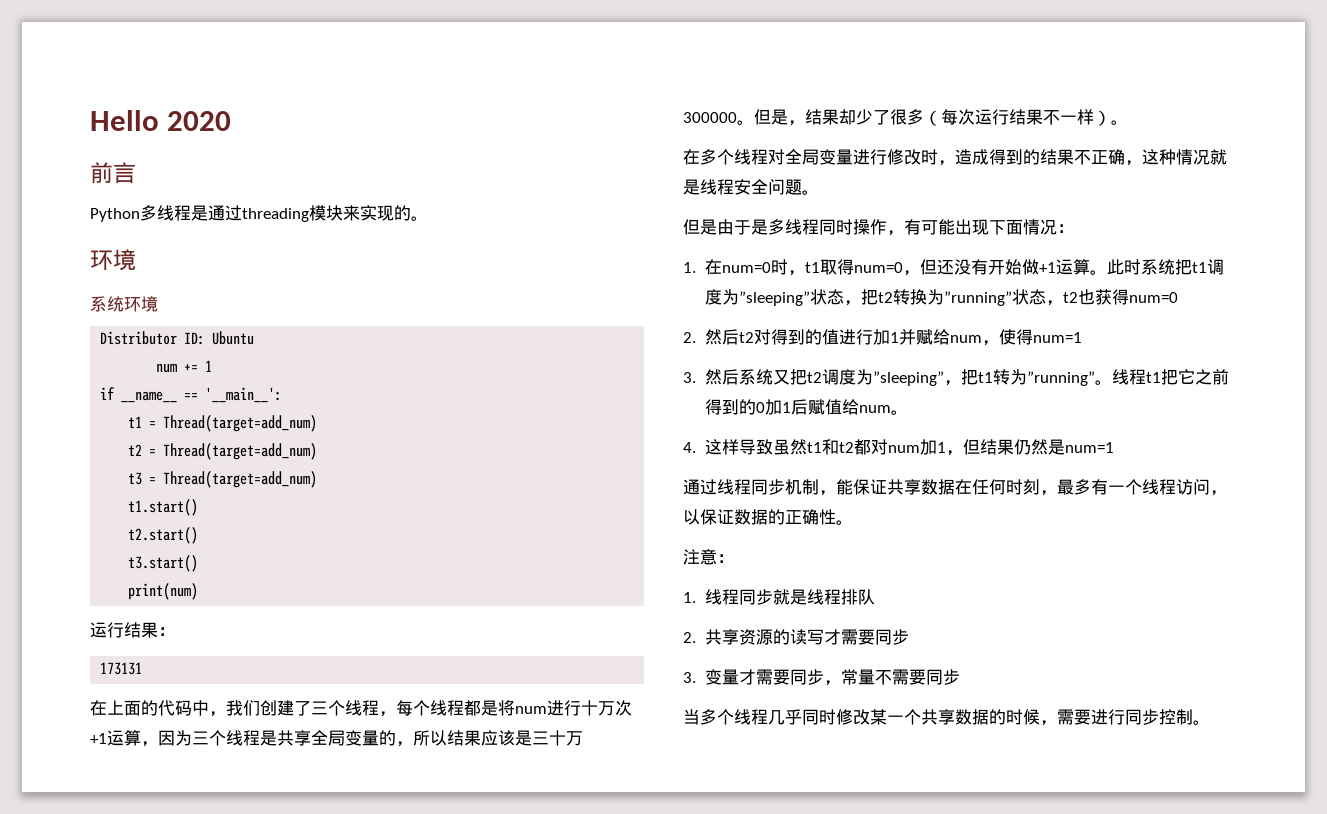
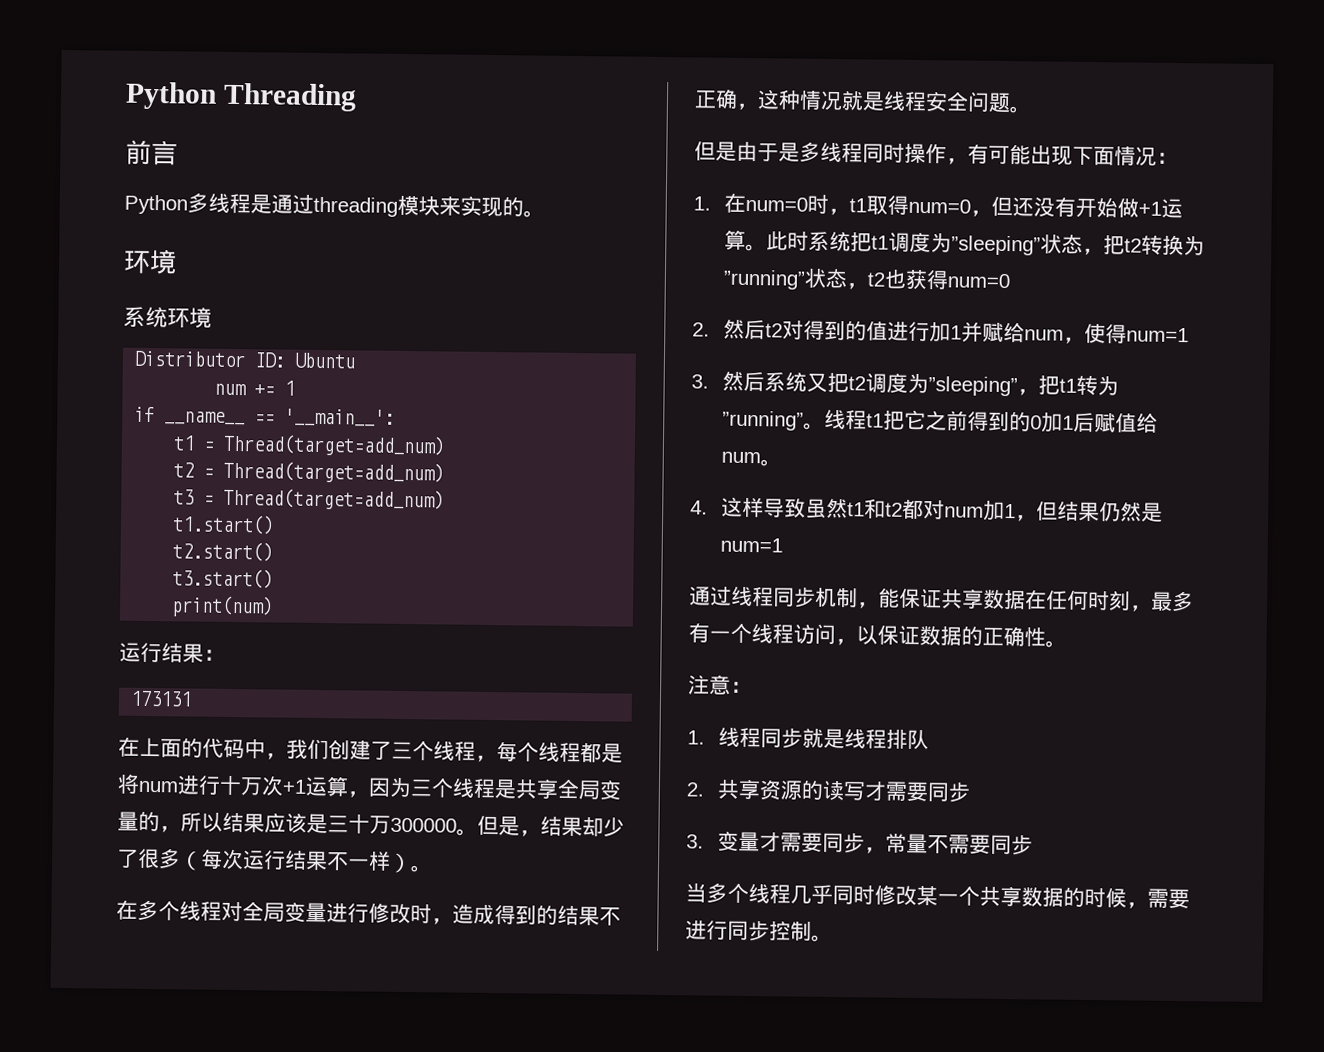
[90,110,232,131] Hello 2020 -> [125,81,357,112] Python Threading

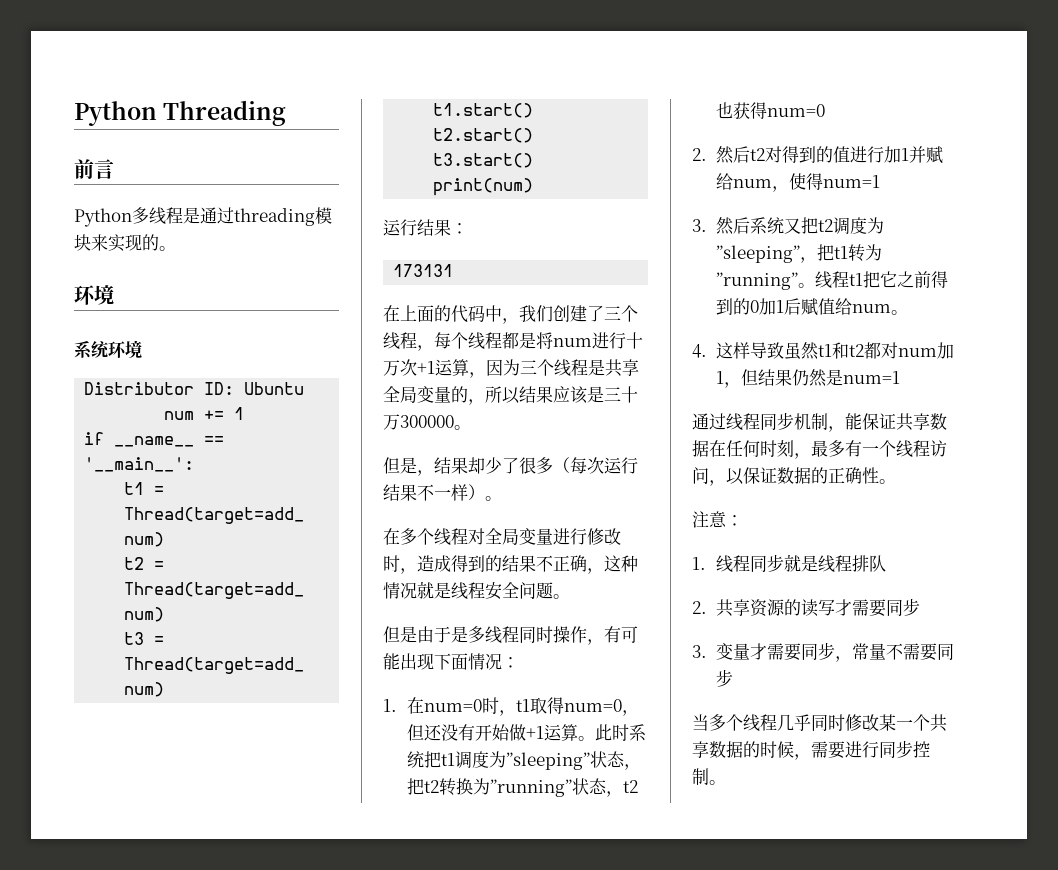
(478, 832) none -> (471, 427) //

